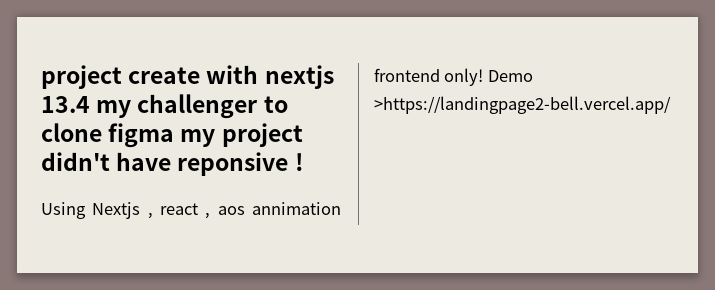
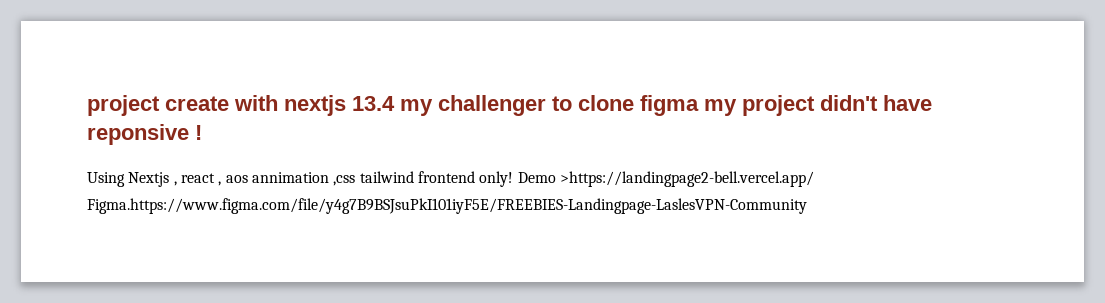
(341, 208) none -> [333,171,414,186] ,css tailwind
(671, 105) none -> [87,198,807,214] Figma.https://www.figma.com/file/y4g7B9BSJsuPkI101iyF5E/FREEBIES-Landingpage-LaslesVPN-Community

